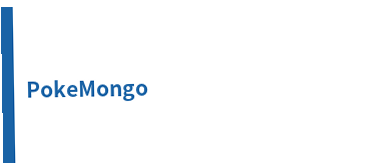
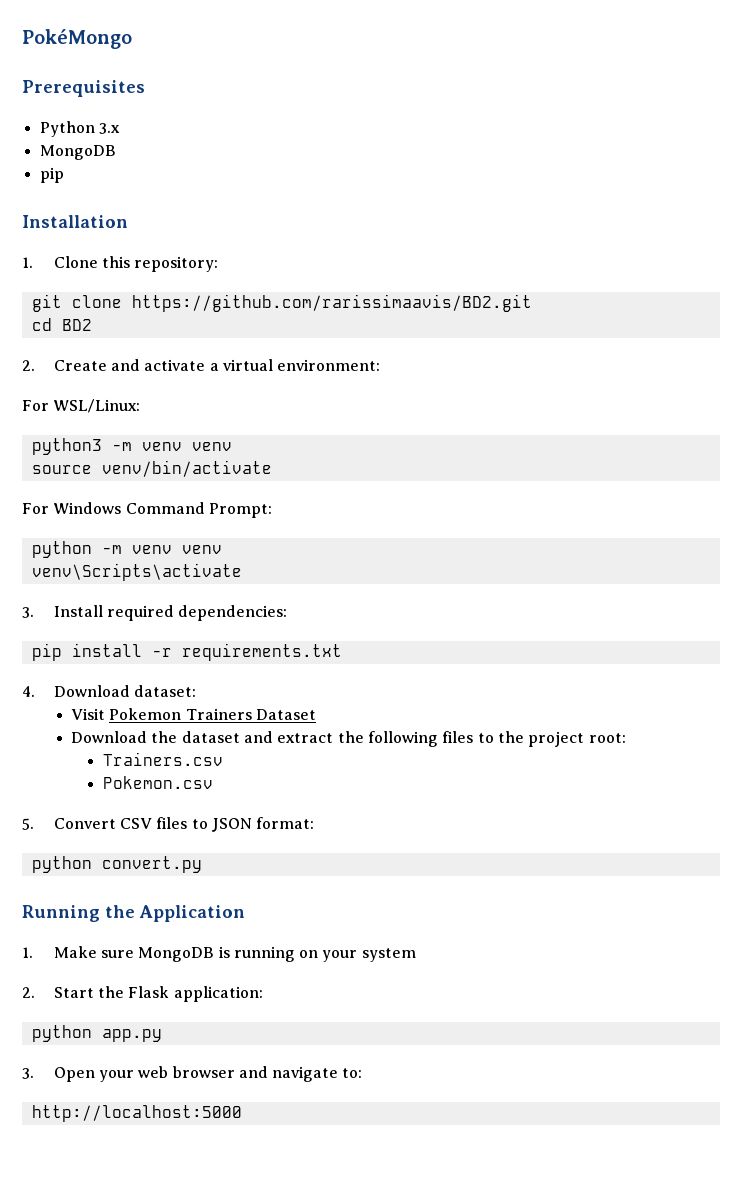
[25,78,149,103] PokeMongo -> [22,29,132,49] [22,80,145,97] [39,121,120,137] [39,145,116,160] [39,167,64,183] [22,215,128,228] [22,256,219,272] [31,294,532,312] [31,318,92,331] [22,359,381,371] [22,399,141,413] [31,438,232,455] [31,460,272,477] [22,502,272,518] [31,541,222,558] [31,563,242,581] [22,605,288,621] [31,643,342,661] [22,685,196,697] [71,708,317,720] [71,731,626,747] [102,752,223,766] [102,776,213,789] [22,817,315,832] [31,856,202,873] [22,905,245,922] [22,946,416,962] [22,986,263,1002] [31,1025,162,1042] [22,1066,363,1082] [31,1105,242,1122] PokéMongo // Prerequisites // Python 3.x // MongoDB // pip // Installation // 1. Clone this repository: // git clone https://github.com/rarissimaavis/BD2.git // cd BD2 // 2. Create and activate a virtual environment: // For WSL/Linux: // python3 -m venv venv // source venv/bin/activate // For Windows Command Prompt: // python -m venv venv // venv\Scripts\activate // 3. Install required dependencies: // pip install -r requirements.txt // 4. Download dataset: // Visit Pokemon Trainers Dataset // Download the dataset and extract the following files to the project root: // Trainers.csv // Pokemon.csv // 5. Convert CSV files to JSON format: // python convert.py // Running the Application // 1. Make sure MongoDB is running on your system // 2. Start the Flask application: // python app.py // 3. Open your web browser and navigate to: // http://localhost:5000

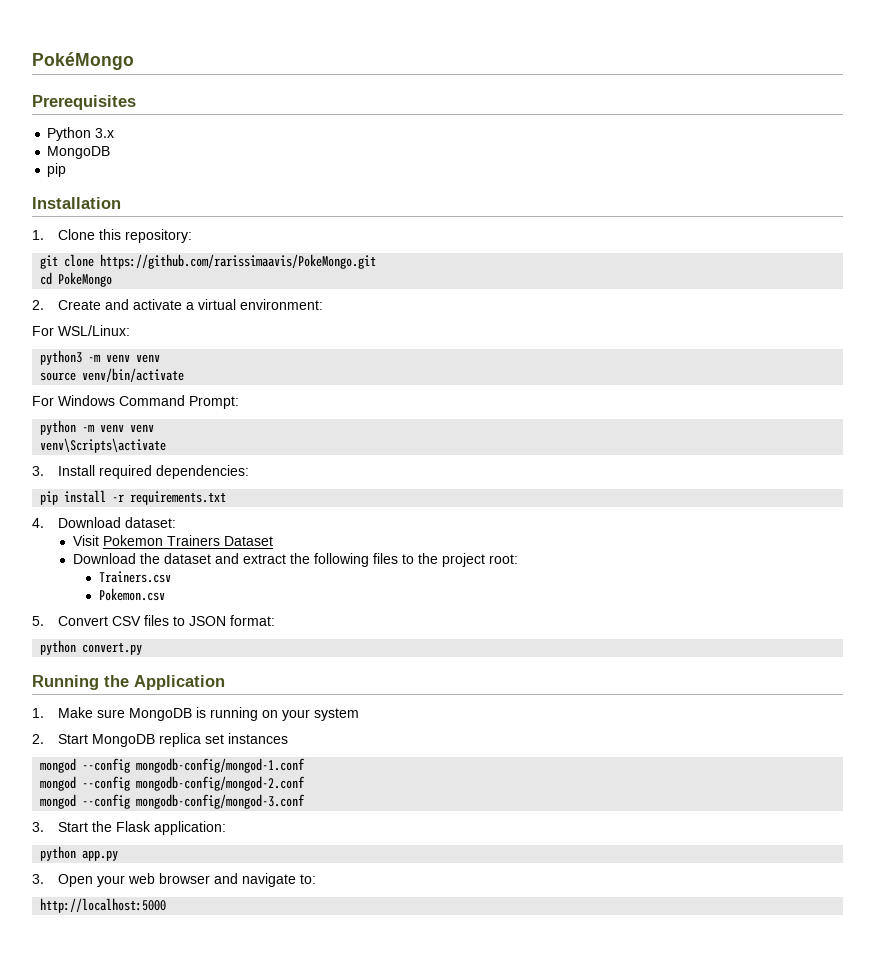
[131,294,532,312] https://github.com/rarissimaavis/BD2.git -> [100,254,377,269] https://github.com/rarissimaavis/PokeMongo.git
[61,319,92,331] BD2 -> [58,272,113,287] PokeMongo
(94, 992) none -> [91,733,288,747] [40,758,306,773] [40,776,306,791] [40,794,306,809] [32,822,88,832] MongoDB replica set instances // mongod --config mongodb-config/mongod-1.conf // mongod --config mongodb-config/mongod-2.conf // mongod --config mongodb-config/mongod-3.conf // 3. Start

